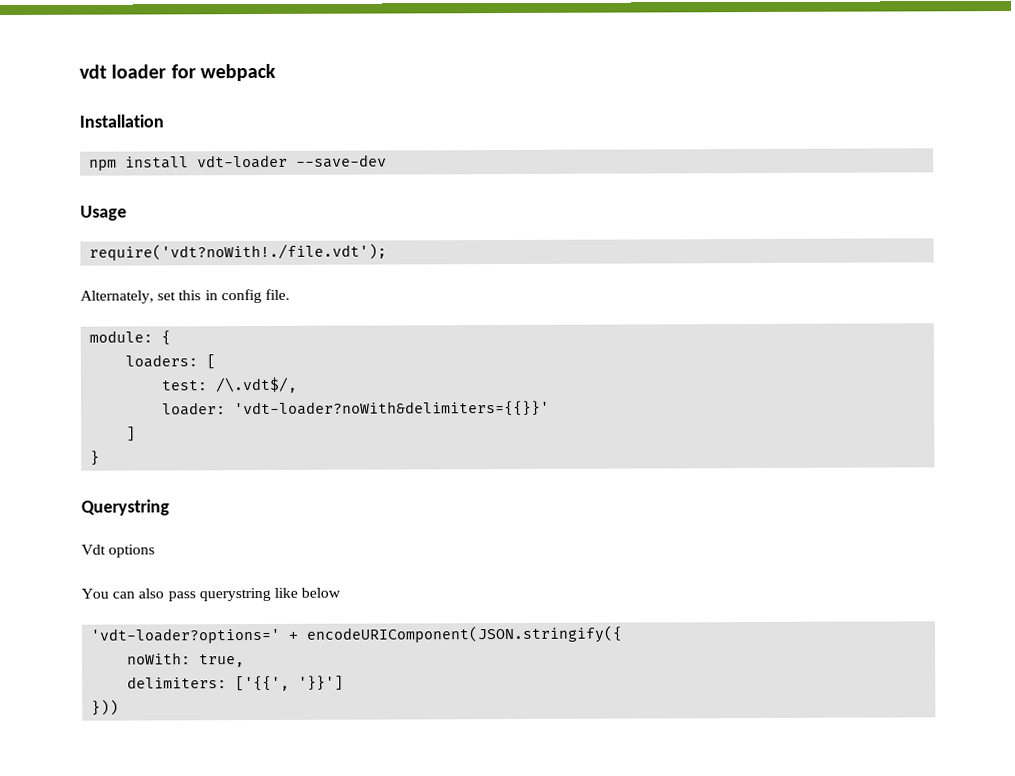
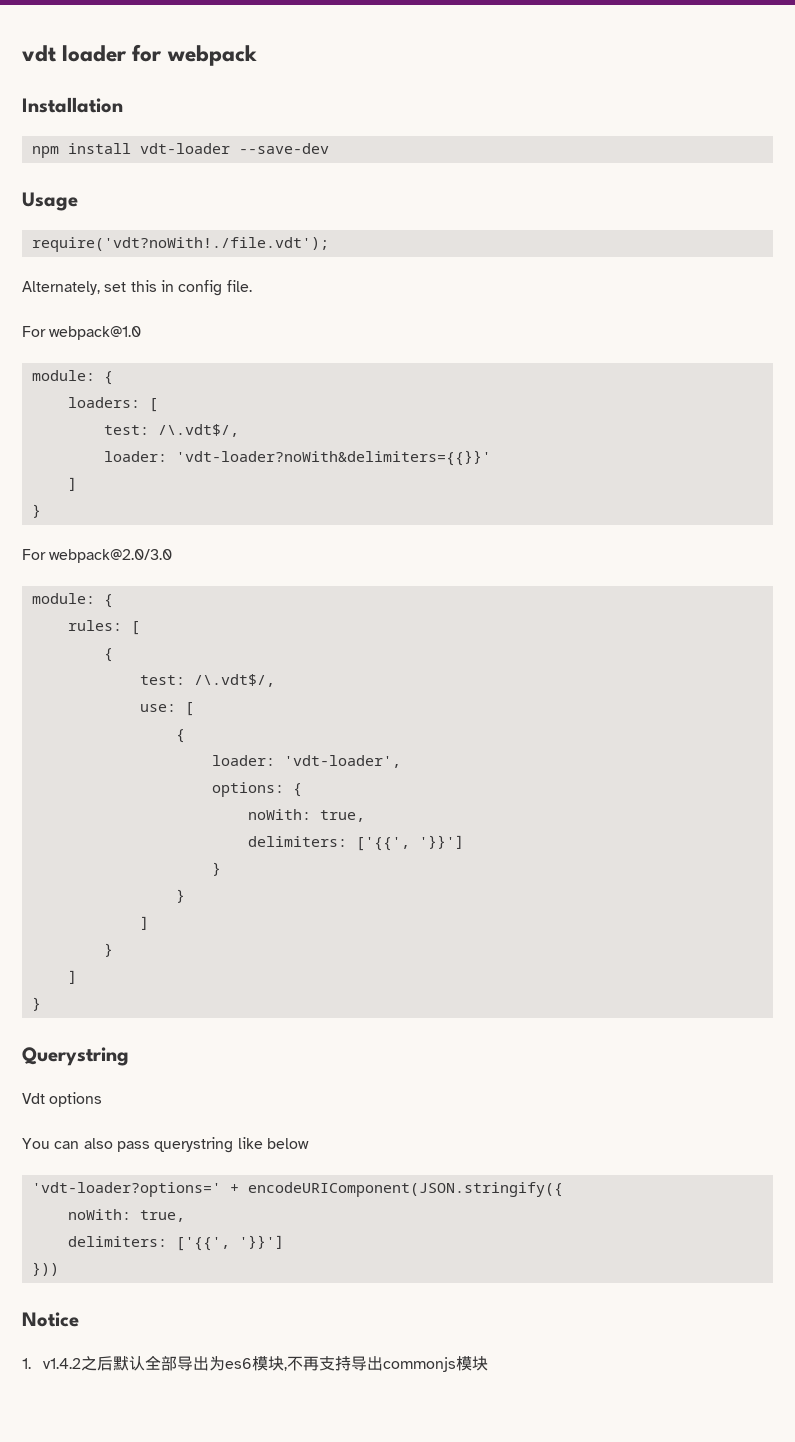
(290, 294) none -> [22,326,142,340] // For webpack@1.0
(101, 458) none -> [22,549,173,563] [31,593,113,608] [67,620,140,635] [103,648,113,662] [139,674,275,687] [139,702,194,716] [175,729,185,743] [211,755,401,768] [211,782,302,797] [247,809,365,822] [247,835,464,851] [211,862,221,876] [175,889,185,903] [139,916,149,930] [103,943,113,957] [67,970,77,984] [31,997,41,1011] // For webpack@2.0/3.0 // module: { // rules: [ // { // test: /\.vdt$/, // use: [ // { // loader: 'vdt-loader', // options: { // noWith: true, // delimiters: ['{{', '}}'] // } // } // ] // } // ] // }
(120, 707) none -> [22,1312,79,1327] [22,1355,488,1372] // Notice // 1. v1.4.2之后默认全部导出为es6模块,不再支持导出commonjs模块

